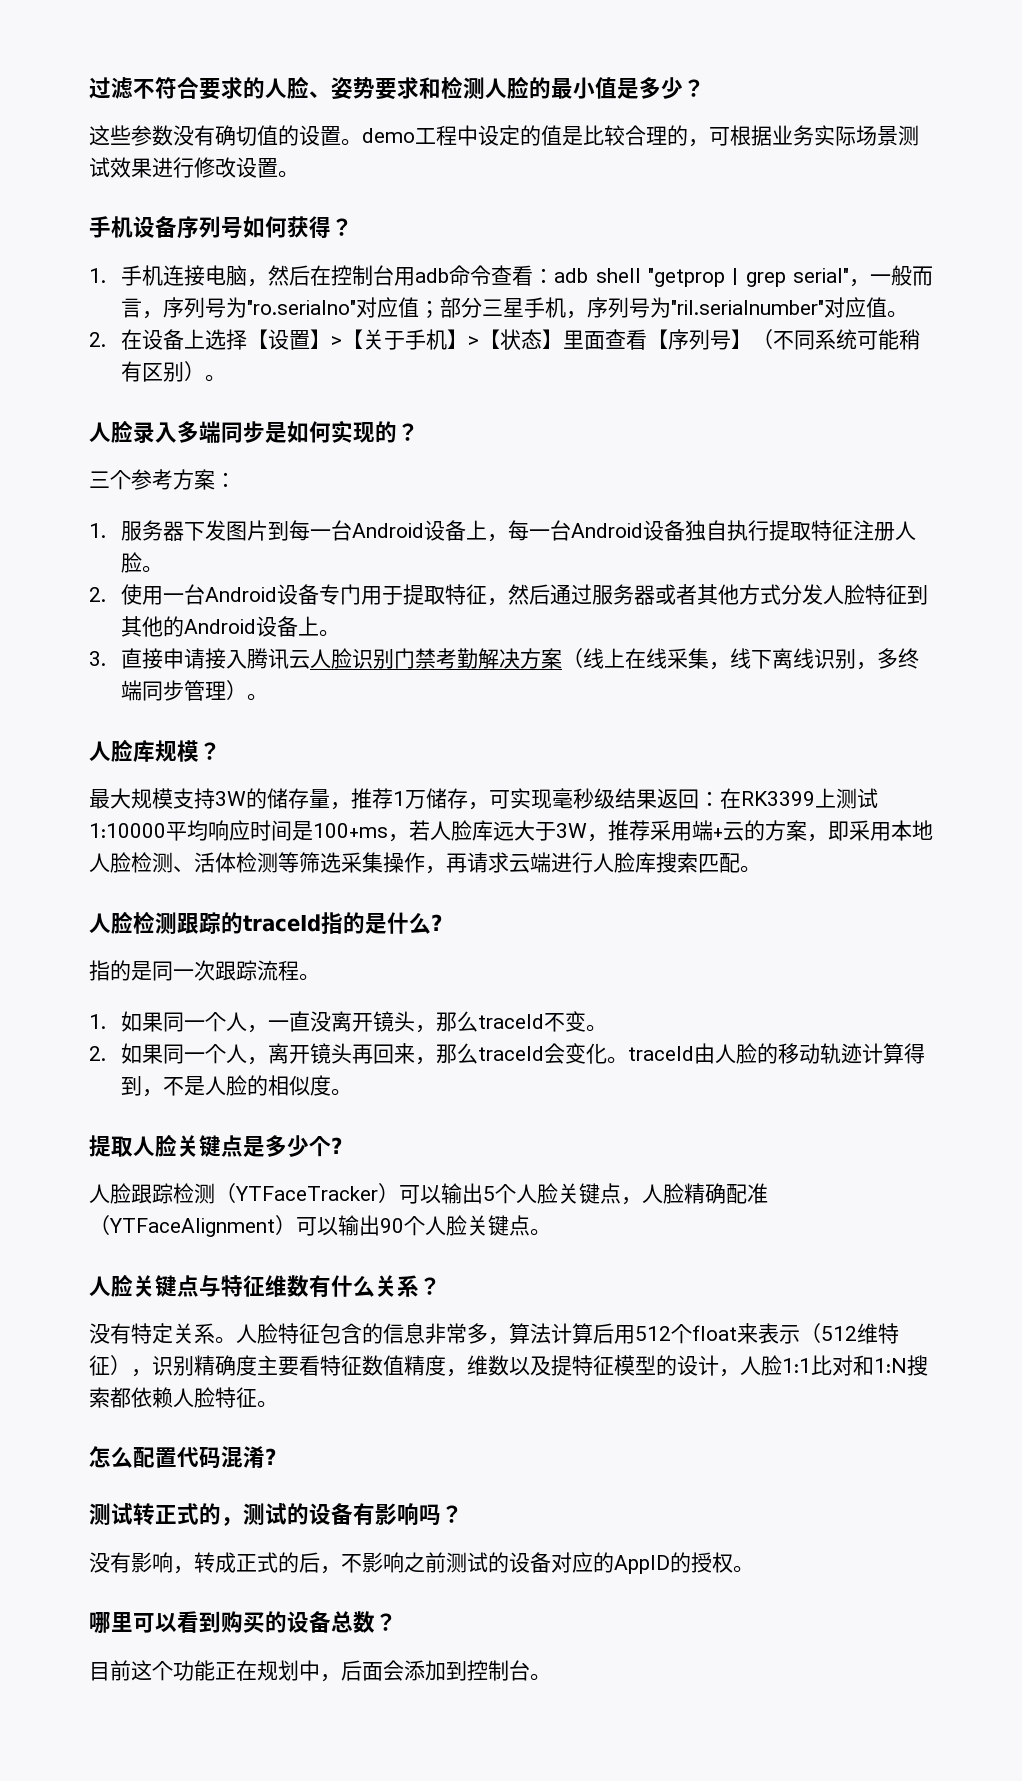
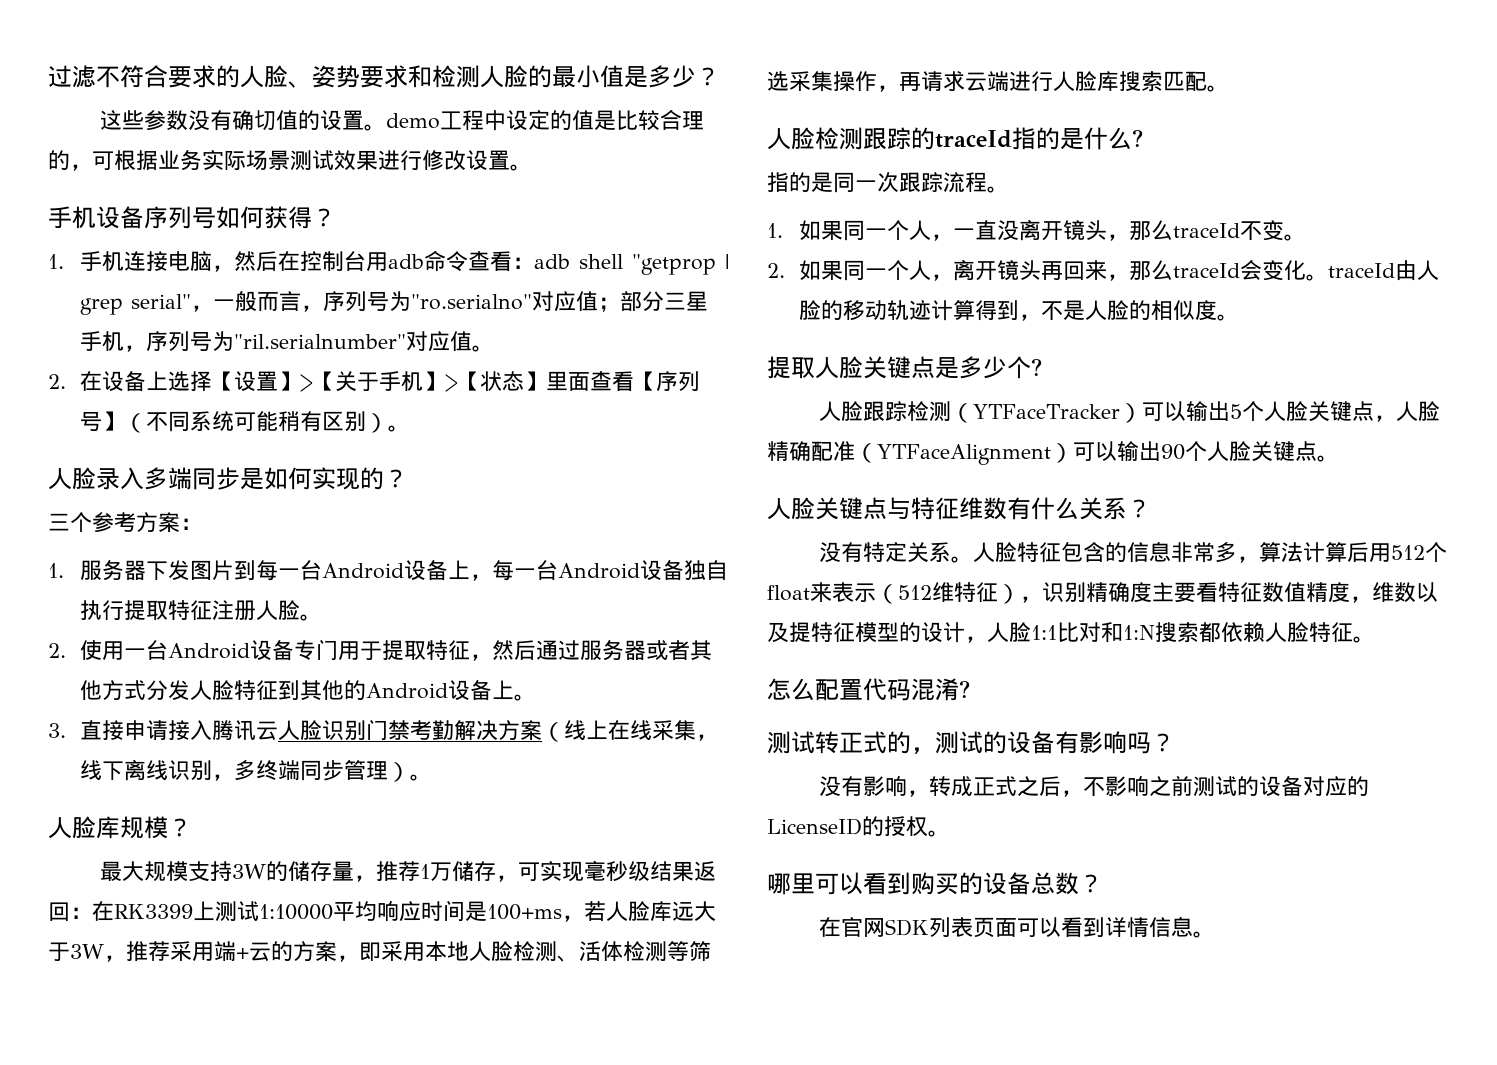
[278,1552,299,1573] 的 -> [1017,776,1040,797] 之
[614,1555,670,1574] AppID -> [767,818,862,835] LicenseID
[89,1660,530,1682] 目前这个功能正在规划中，后面会添加到控制台 -> [819,916,1194,938] 在官网SDK列表页面可以看到详情信息

